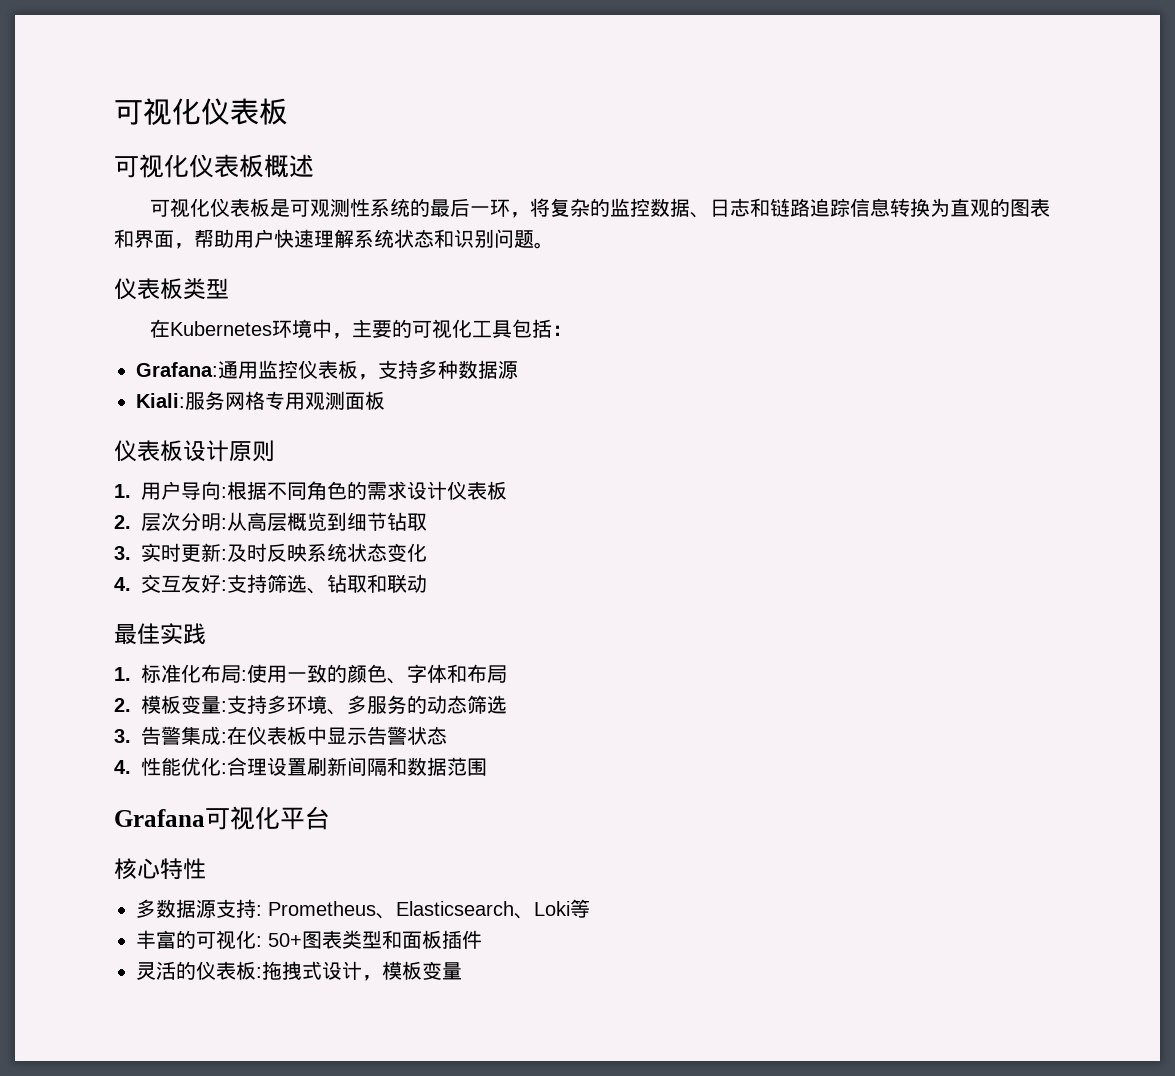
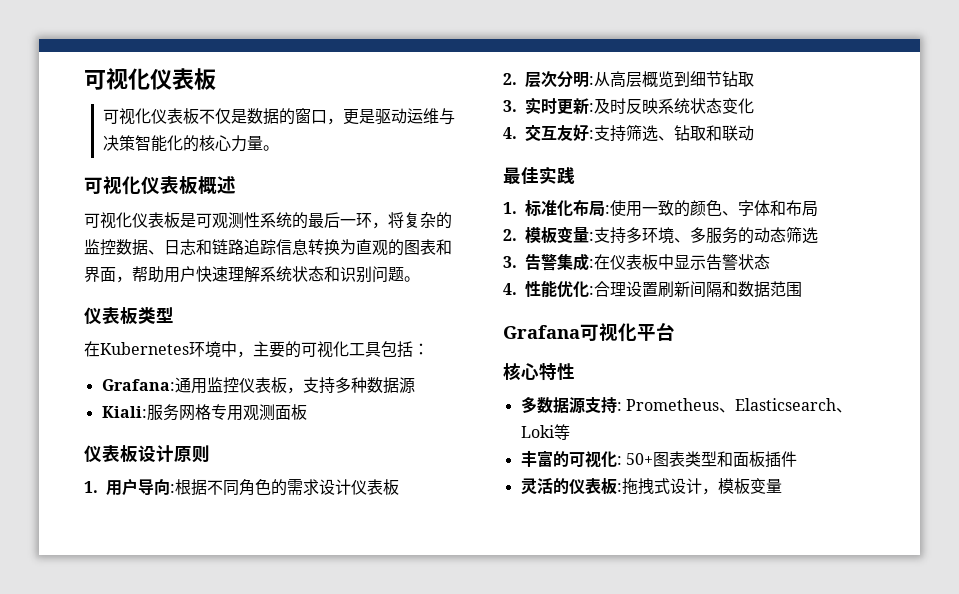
[114,98,288,125] 可视化仪表板 -> [84,68,216,90] [102,108,455,125] [102,135,279,152] 可视化仪表板 // 可视化仪表板不仅是数据的窗口，更是驱动运维与决策智能化的核心力量。

